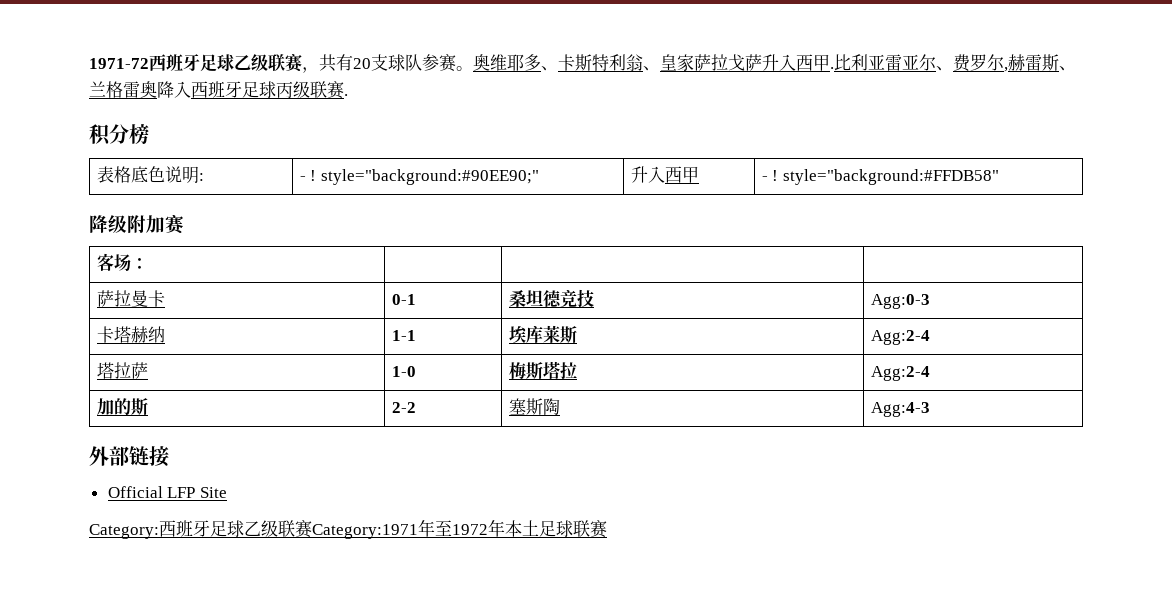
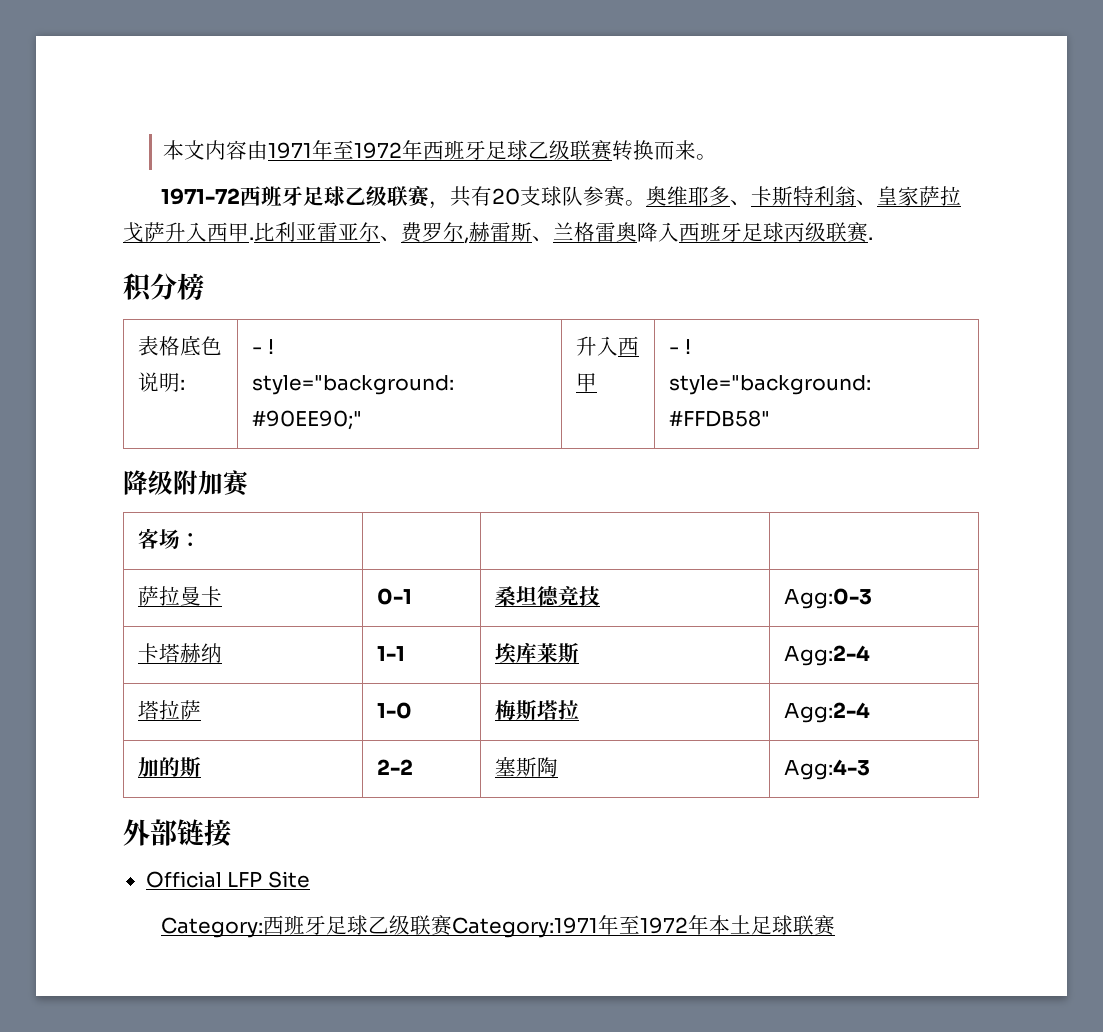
(89, 63) none -> [163,140,718,161] 本文内容由1971年至1972年西班牙足球乙级联赛转换而来。 //

